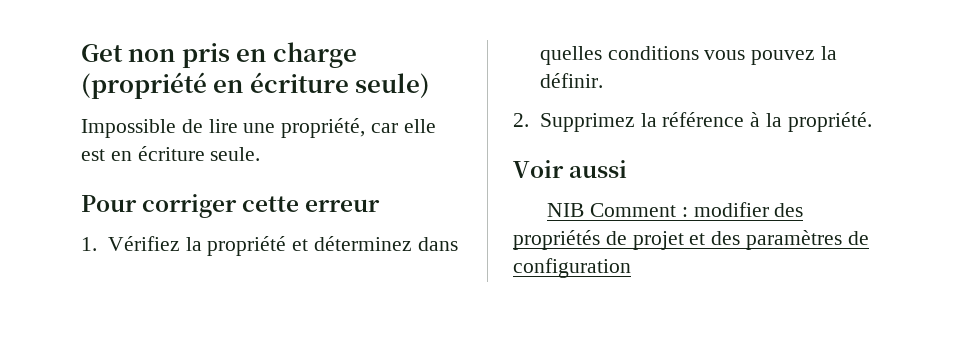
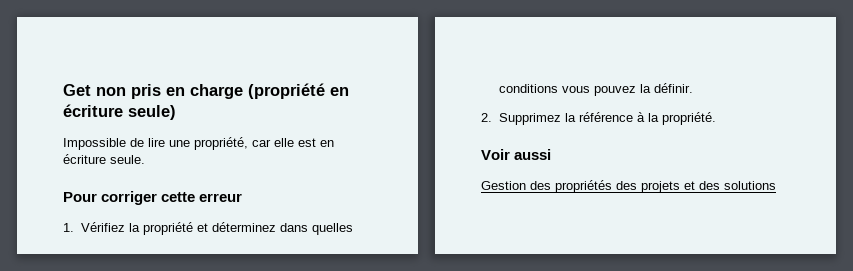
[547,202,804,217] [513,230,869,250] [513,258,631,278] NIB Comment : modifier des propriétés de projet et des paramètres de configuration -> [481,180,776,193] Gestion des propriétés des projets et des solutions

